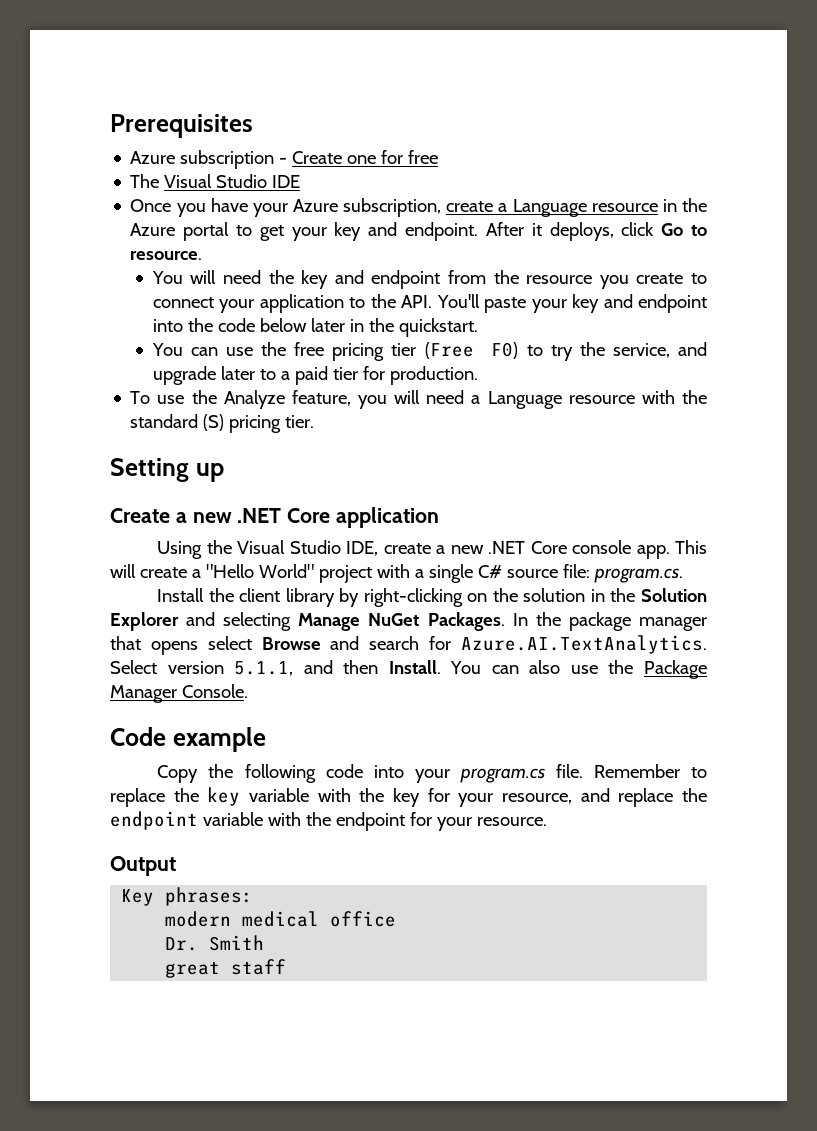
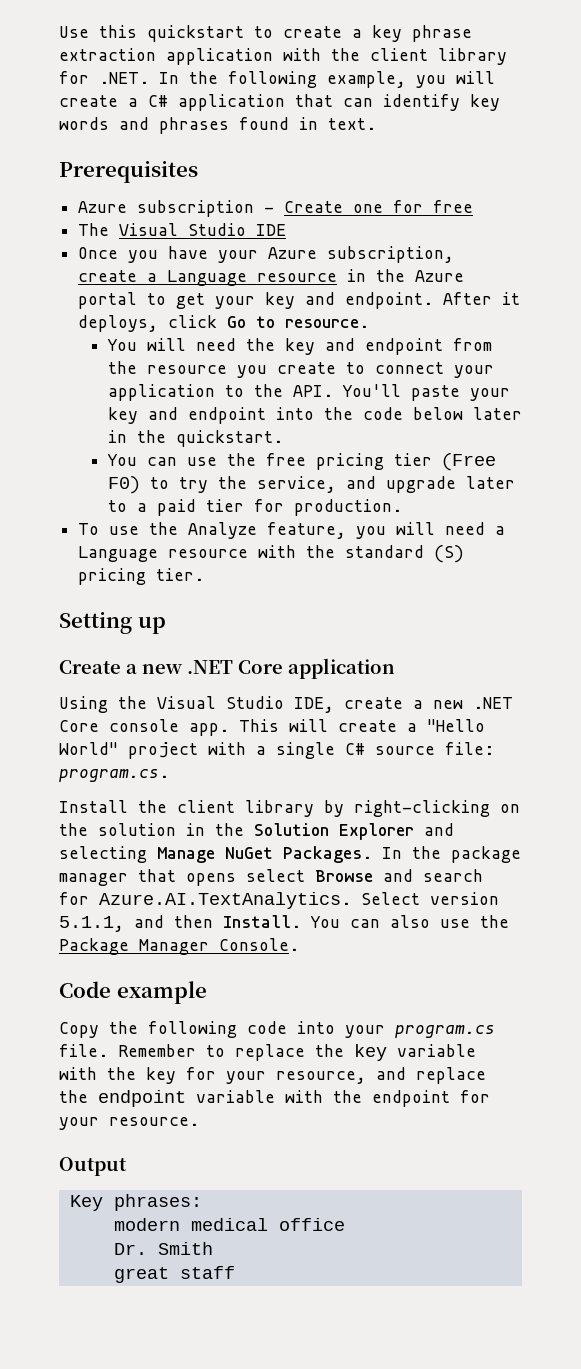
(110, 126) none -> [59,25,472,42] [59,48,507,65] [59,71,495,88] [59,94,500,111] [59,117,376,134] Use this quickstart to create a key phrase extraction application with the client library for .NET. In the following example, you will create a C# application that can identify key words and phrases found in text. //

